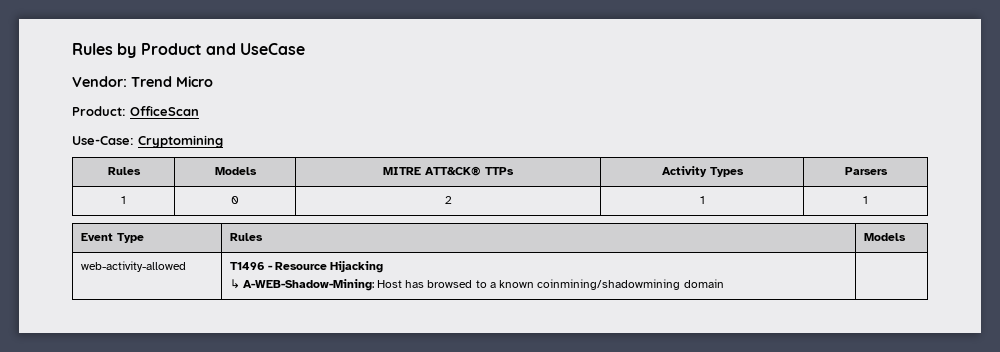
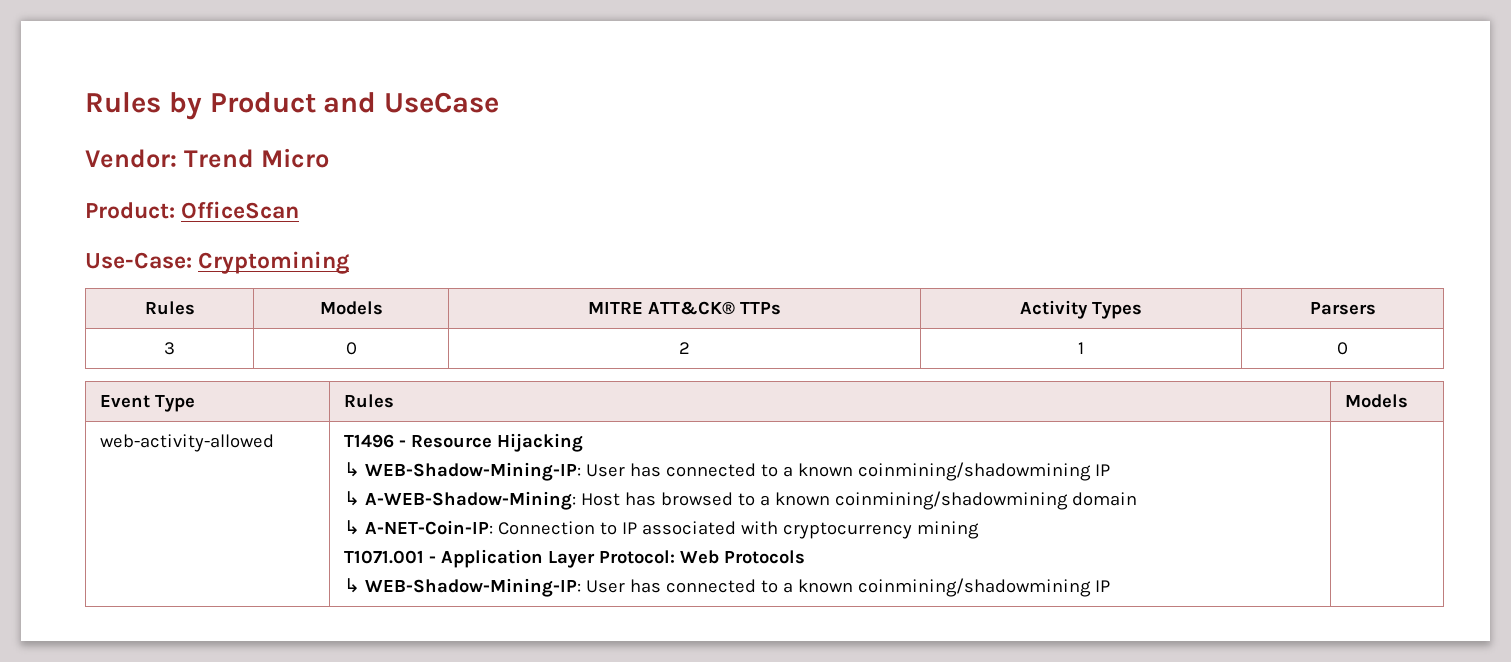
[121,196,126,204] 1 -> [164,342,175,355] 3
[863,196,868,204] 1 -> [1337,342,1348,355] 0
(384, 267) none -> [343,462,1110,481] // ↳ WEB-Shadow-Mining-IP: User has connected to a known coinmining/shadowmining IP
(724, 283) none -> [343,520,979,539] [343,549,805,568] [343,578,1110,597] // ↳ A-NET-Coin-IP: Connection to IP associated with cryptocurrency mining // T1071.001 - Application Layer Protocol: Web Protocols // ↳ WEB-Shadow-Mining-IP: User has connected to a known coinmining/shadowmining IP

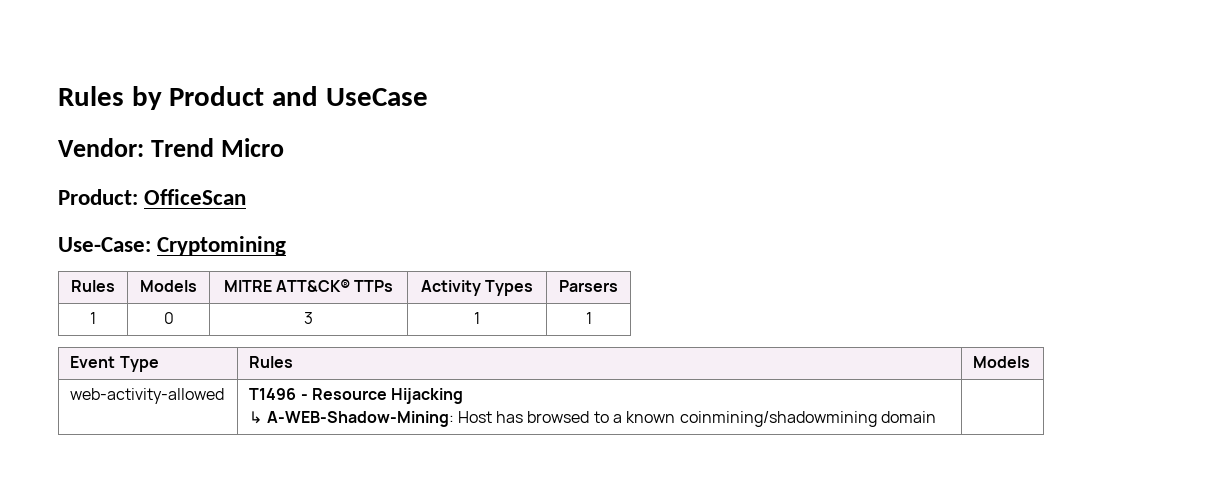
[164,342,175,355] 3 -> [90,312,96,324] 1
[679,342,690,354] [1078,342,1084,354] [1337,342,1348,355] 2 | 1 | 0 -> [304,312,313,324] [474,312,480,324] [585,312,592,324] 3 | 1 | 1
[343,462,1110,481] // ↳ WEB-Shadow-Mining-IP: User has connected to a known coinmining/shadowmining IP -> (464, 396) none
[343,520,979,539] [343,549,805,568] [343,578,1110,597] // ↳ A-NET-Coin-IP: Connection to IP associated with cryptocurrency mining // T1071.001 - Application Layer Protocol: Web Protocols // ↳ WEB-Shadow-Mining-IP: User has connected to a known coinmining/shadowmining IP -> (937, 417) none

